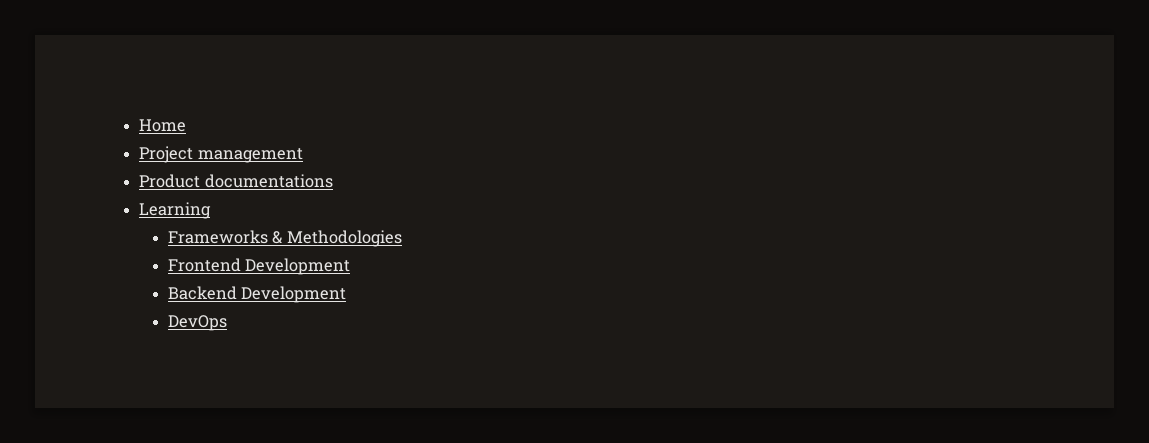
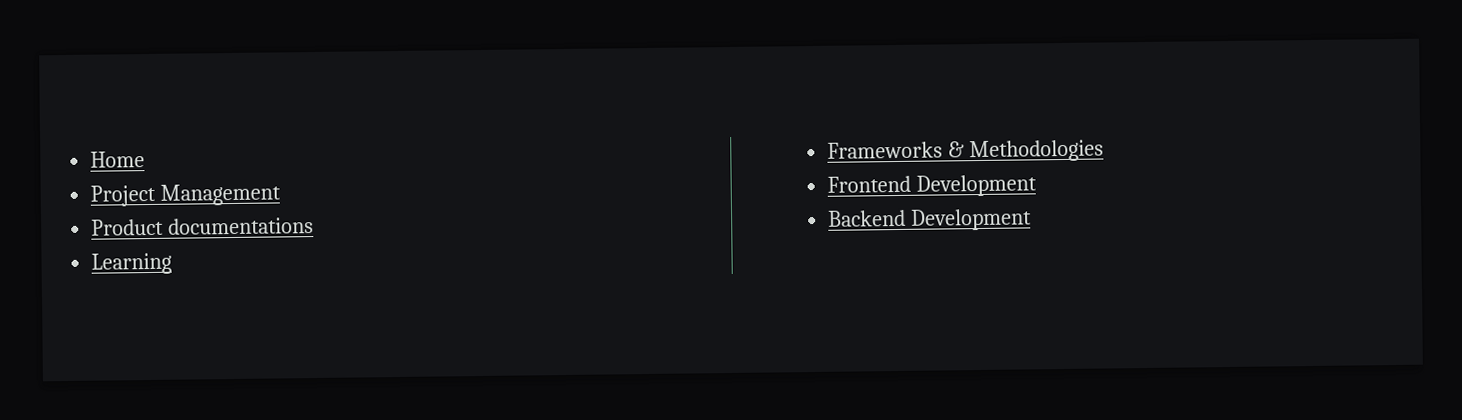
[197,148,303,163] management -> [160,183,282,206] Management
[167,315,227,331] // DevOps -> (1033, 219) none

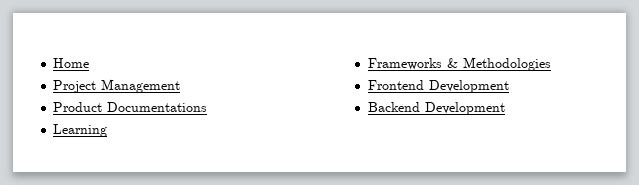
[168,217,315,235] documentations -> [107,102,208,112] Documentations

